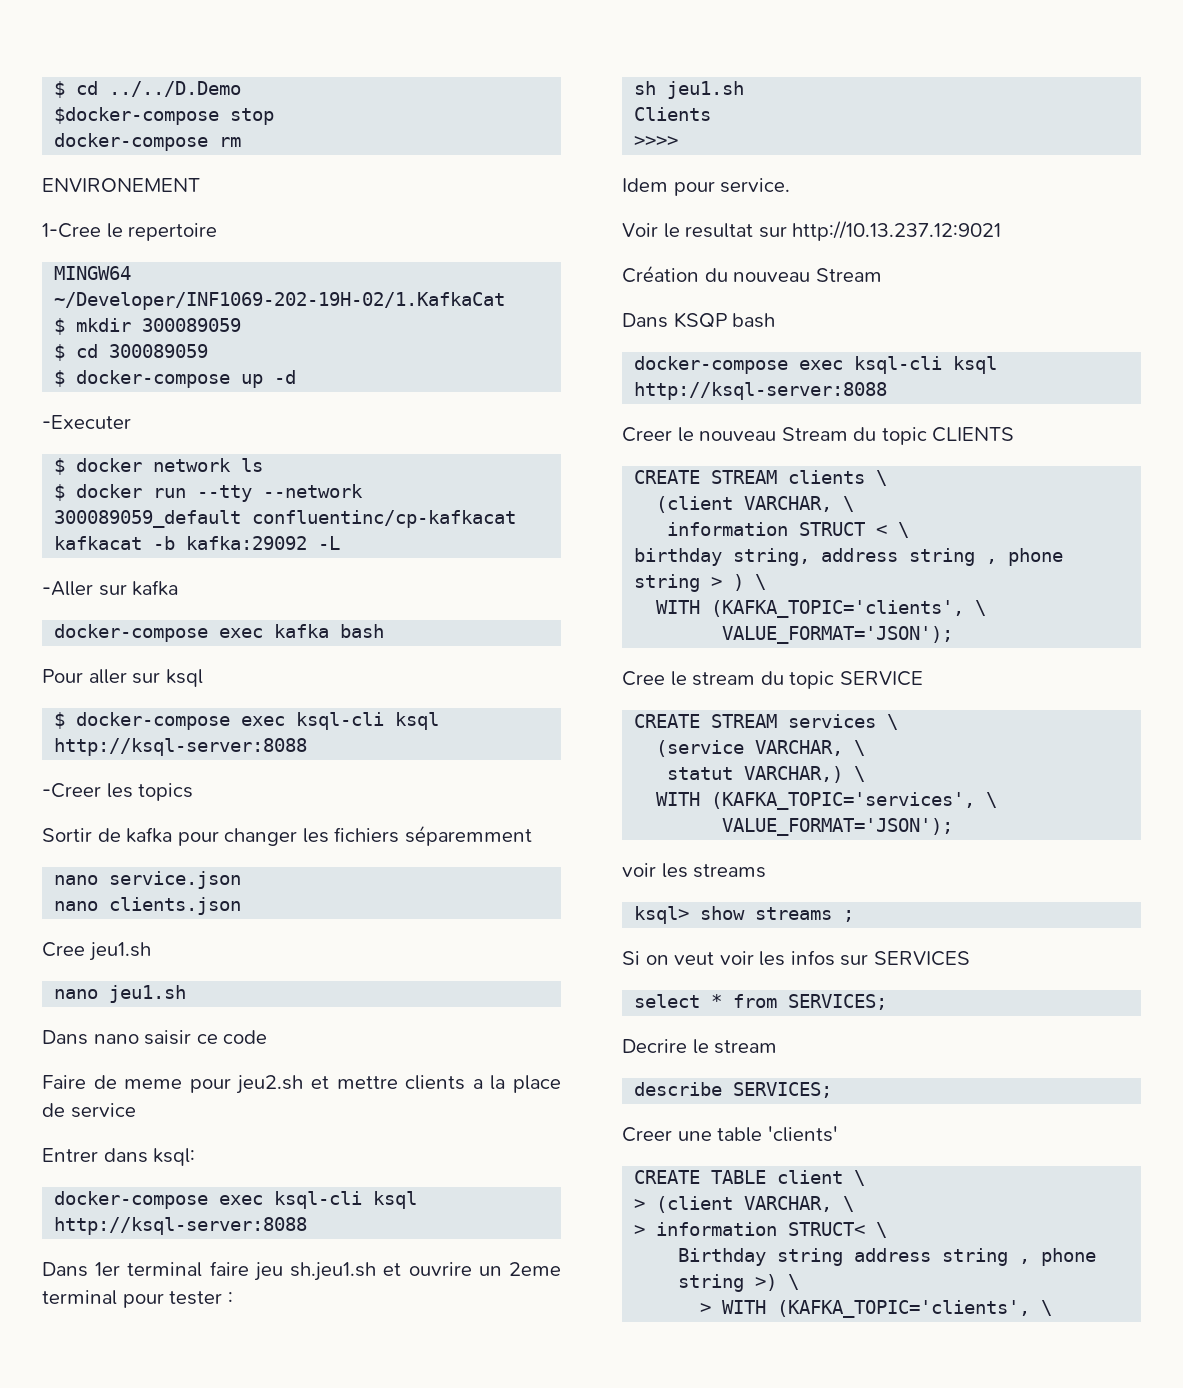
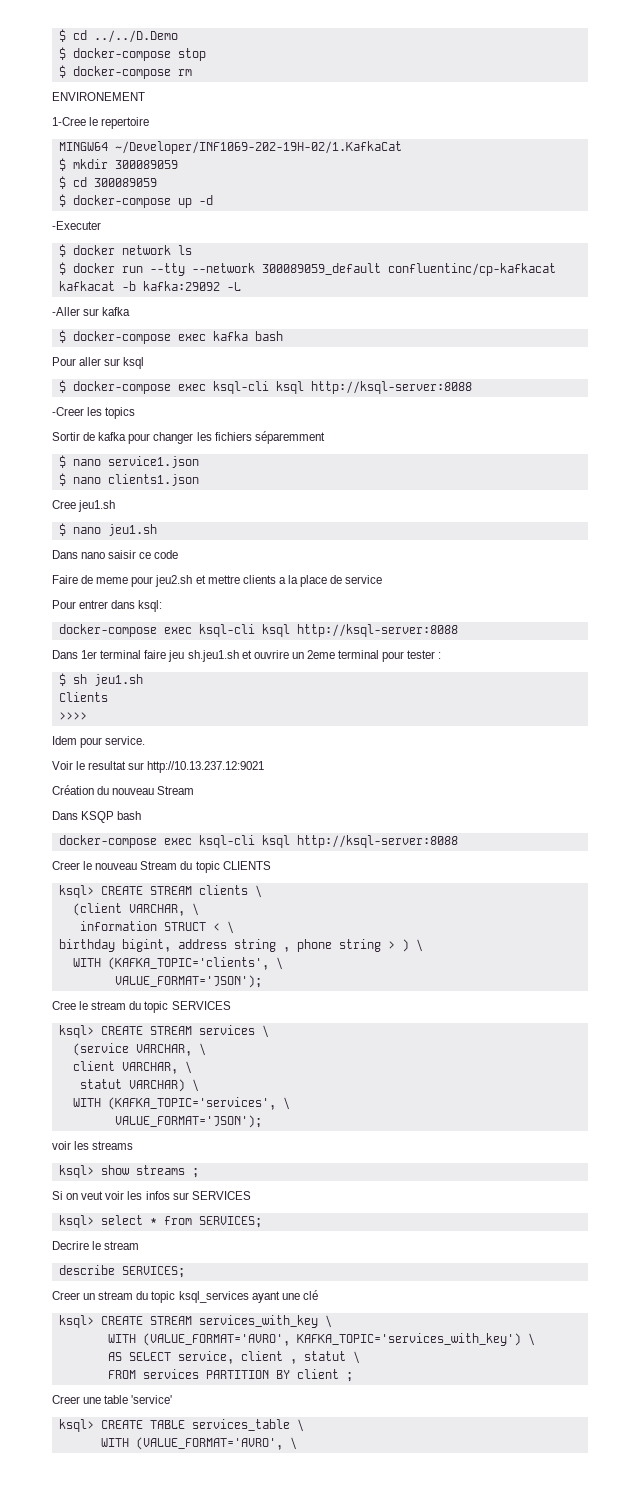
[54,107,220,125] $docker-compose -> [58,47,171,61] $ docker-compose
(275, 116) none -> [58,65,66,78] $
(179, 588) none -> [58,330,66,343] $
[54,871,242,889] [54,897,242,915] nano service.json // nano clients.json -> [58,455,199,468] [58,473,199,486] $ nano service1.json // $ nano clients1.json
(151, 951) none -> [58,523,66,536] $
[42,1148,98,1162] Entrer -> [52,600,109,609] Pour entrer
(233, 1298) none -> [58,673,66,686] $
(1015, 434) none -> [58,885,94,898] ksql>
[733,548,811,566] string, -> [121,939,171,952] bigint,
[839,671,923,686] SERVICE // -> [171,1001,231,1010] [58,1025,94,1038] SERVICES // ksql>
[667,766,844,783] // statut VARCHAR,) -> [72,1061,192,1074] [79,1079,185,1092] // client VARCHAR, \ // statut VARCHAR)
(970, 958) none -> [58,1215,94,1228] ksql>
(833, 1090) none -> [52,1290,318,1303] [58,1315,332,1328] [107,1333,535,1346] [107,1351,360,1364] [107,1369,353,1382] // Creer un stream du topic ksql_services ayant une clé // ksql> CREATE STREAM services_with_key \ // WITH (VALUE_FORMAT='AVRO', KAFKA_TOPIC='services_with_key') \ // AS SELECT service, client , statut \ // FROM services PARTITION BY client ;
[767,1126,838,1142] 'clients' // -> [131,1395,173,1404] [58,1419,94,1432] 'service' // ksql>
[777,1170,866,1186] [634,1196,855,1213] [634,1222,888,1238] [678,1248,1097,1266] [678,1274,800,1292] [700,1300,1031,1318] client \ // > (client VARCHAR, \ // > information STRUCT< \ // Birthday string address string , phone string >) \ // > WITH (KAFKA_TOPIC='clients', -> [191,1419,304,1432] [100,1437,283,1450] services_table \ // WITH (VALUE_FORMAT='AVRO',

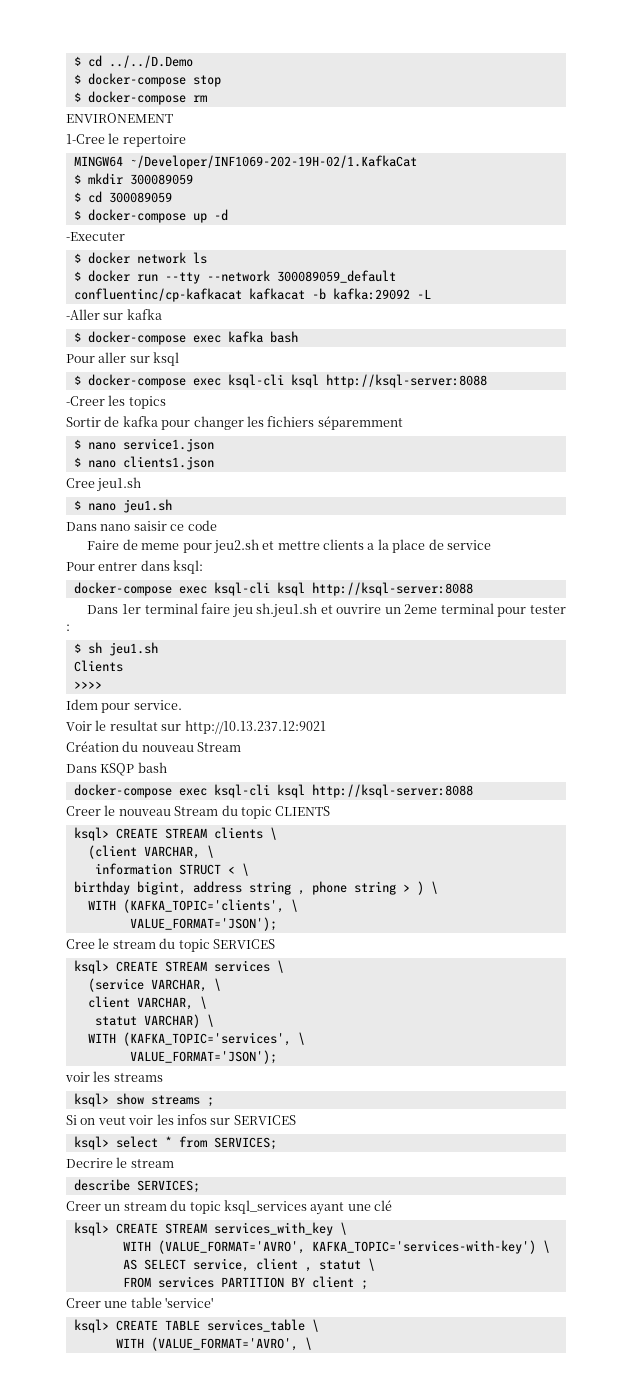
[296,1333,521,1346] KAFKA_TOPIC='services_with_key') -> [311,1240,536,1254] KAFKA_TOPIC='services-with-key')

